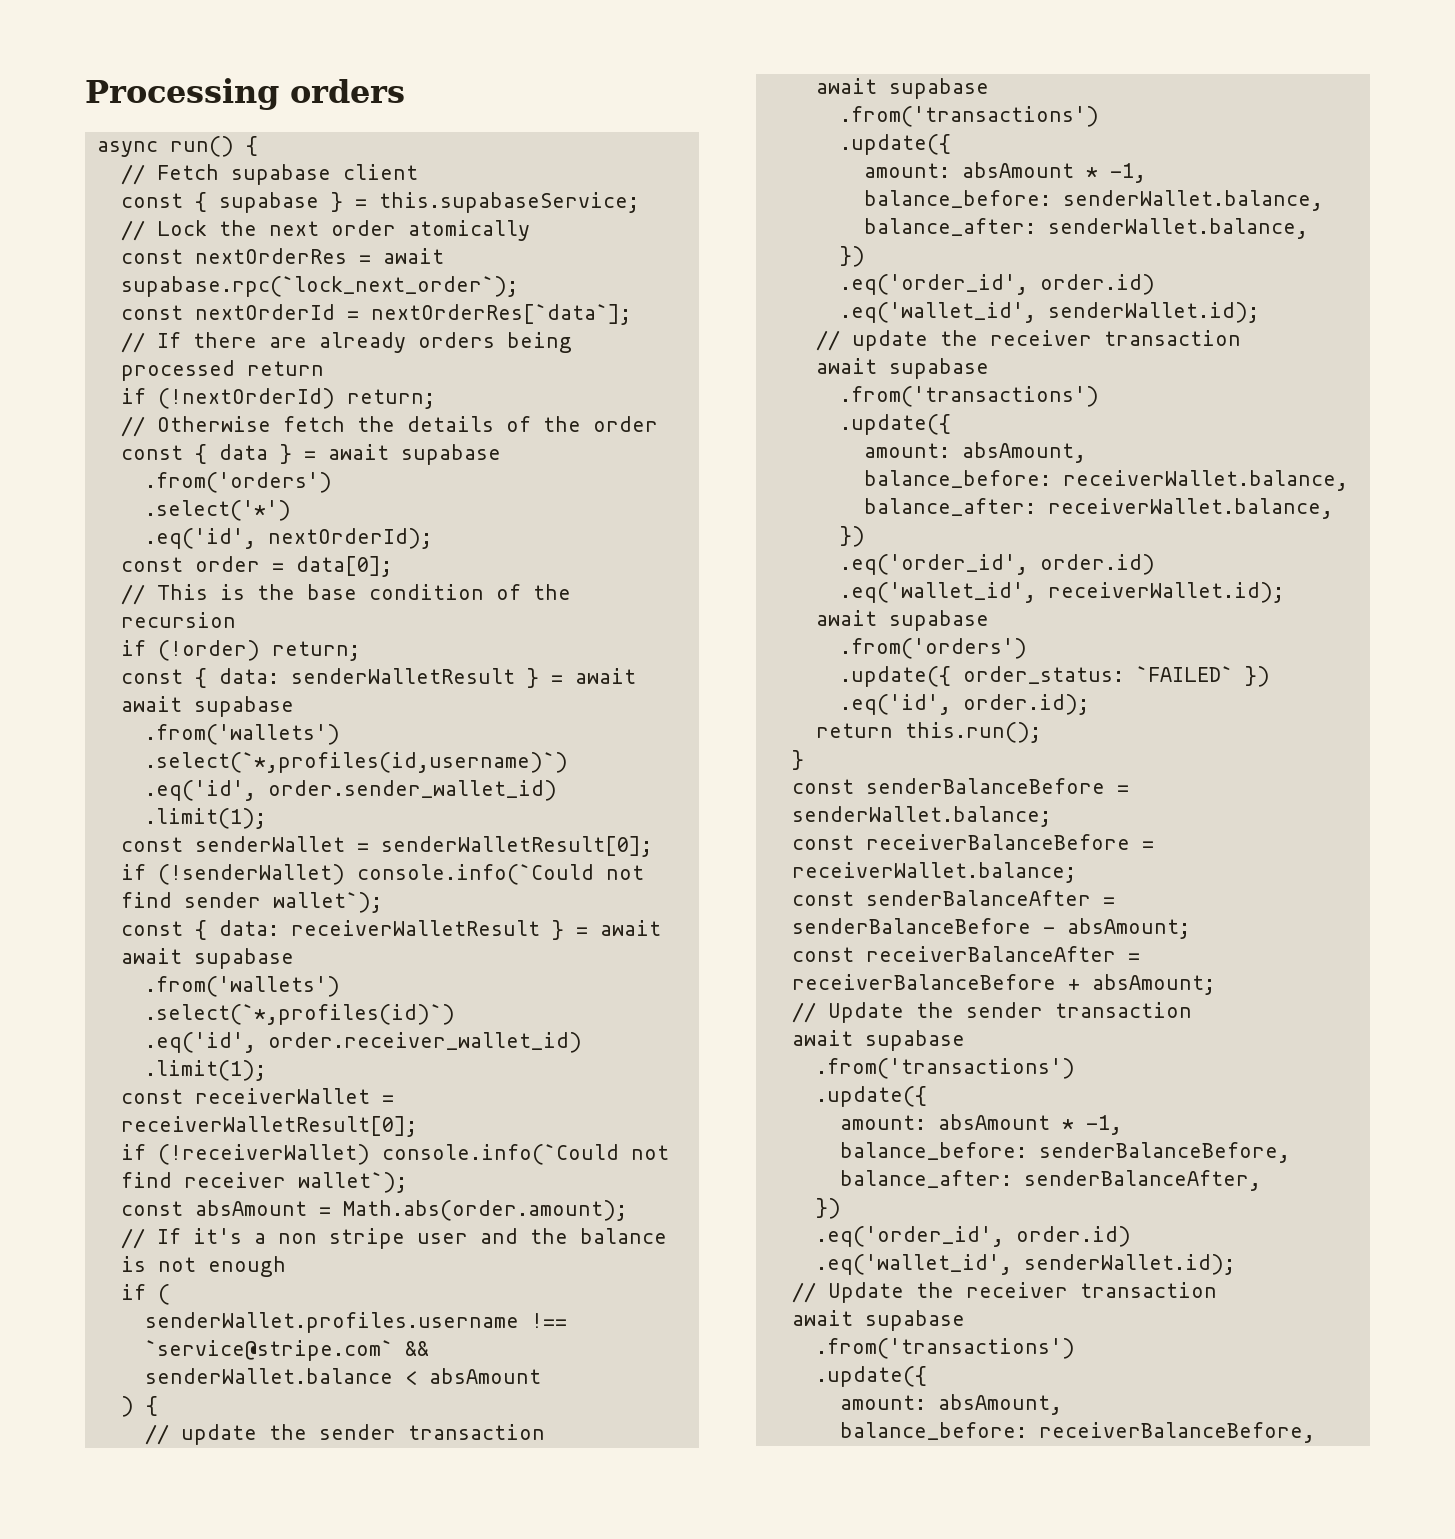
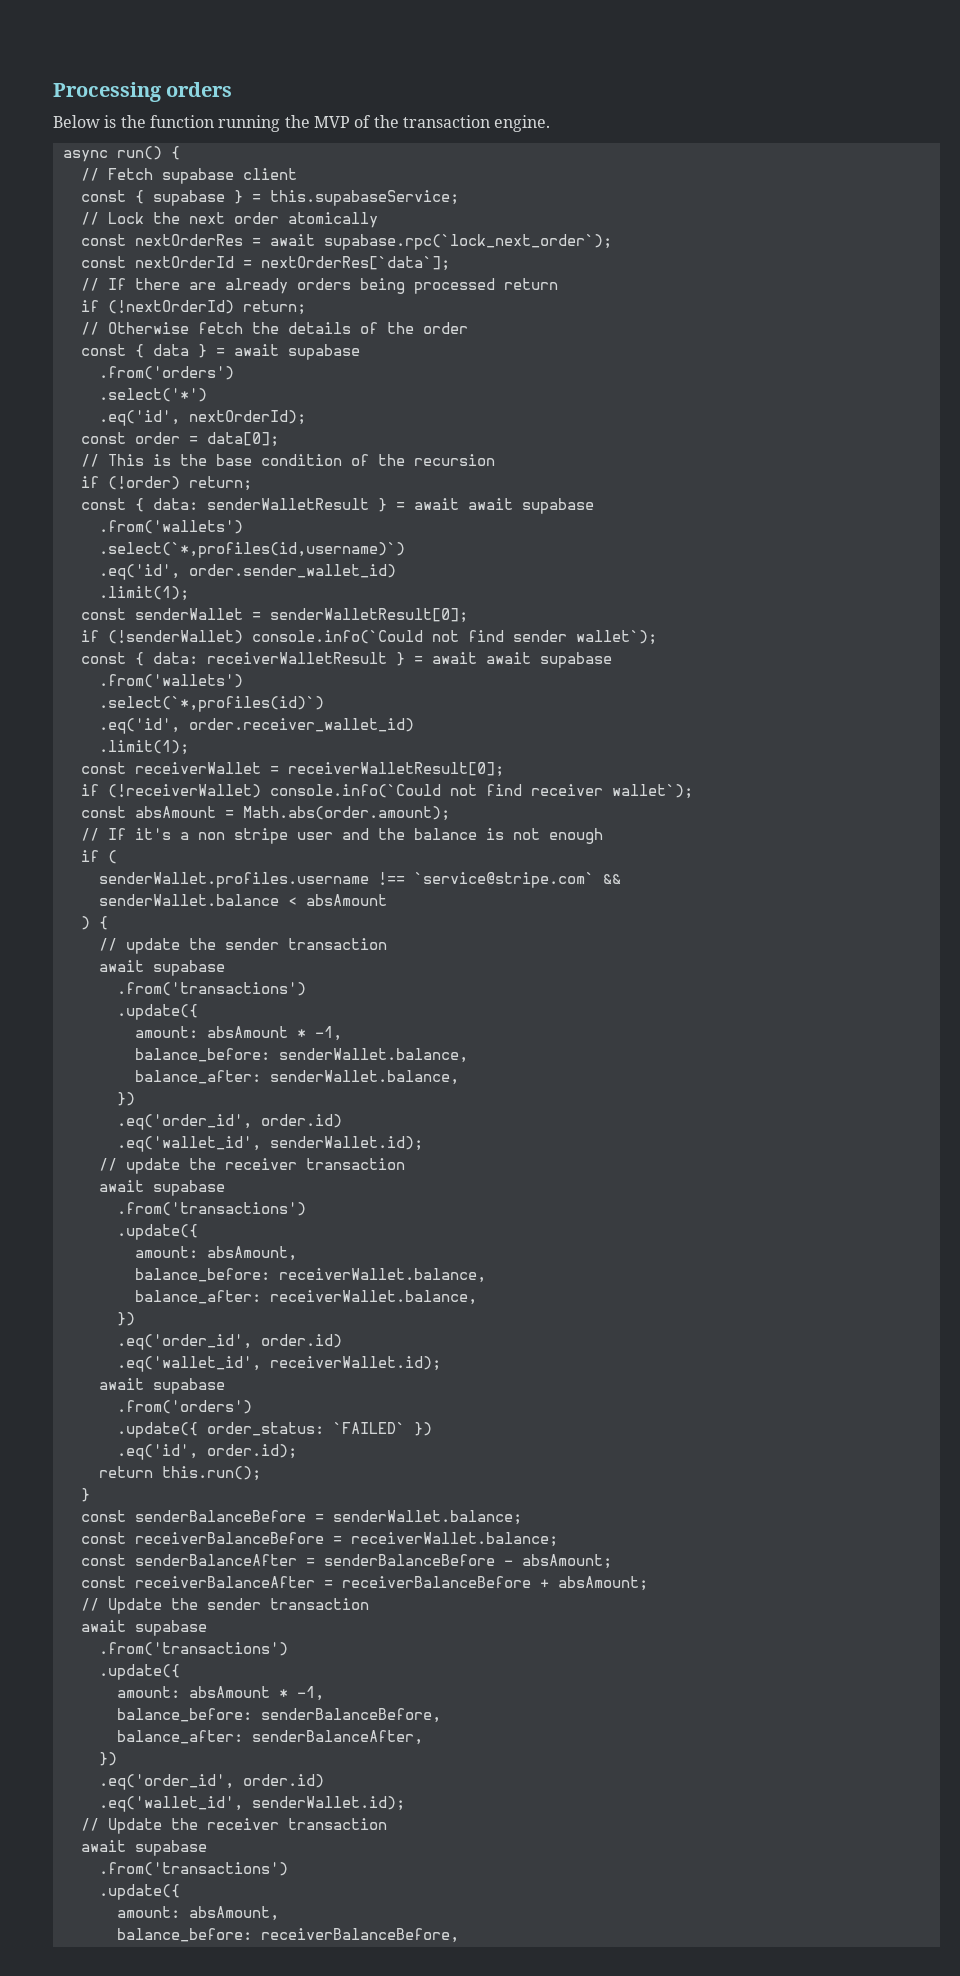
(405, 91) none -> [53,115,551,132] // Below is the function running the MVP of the transaction engine.

